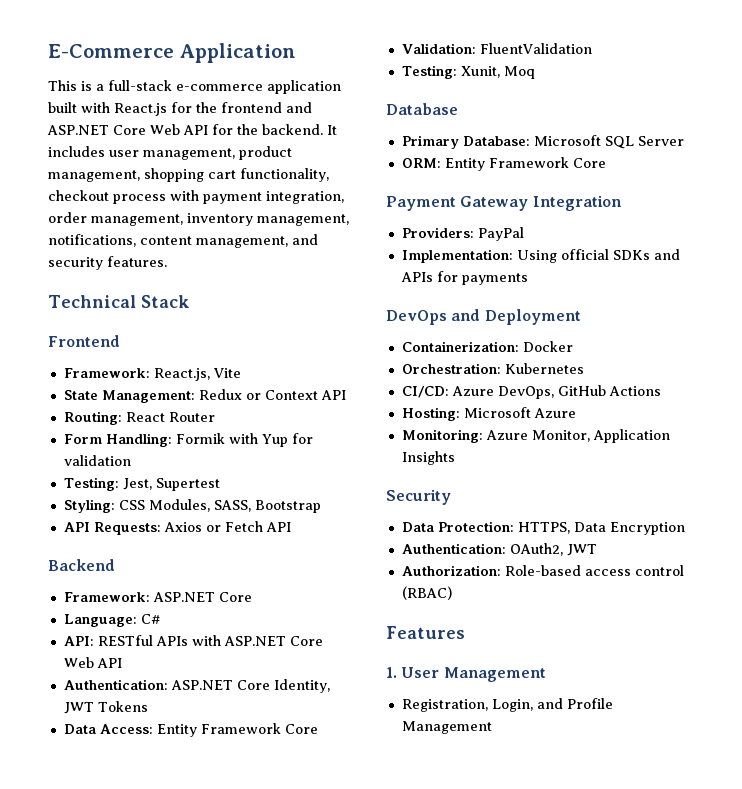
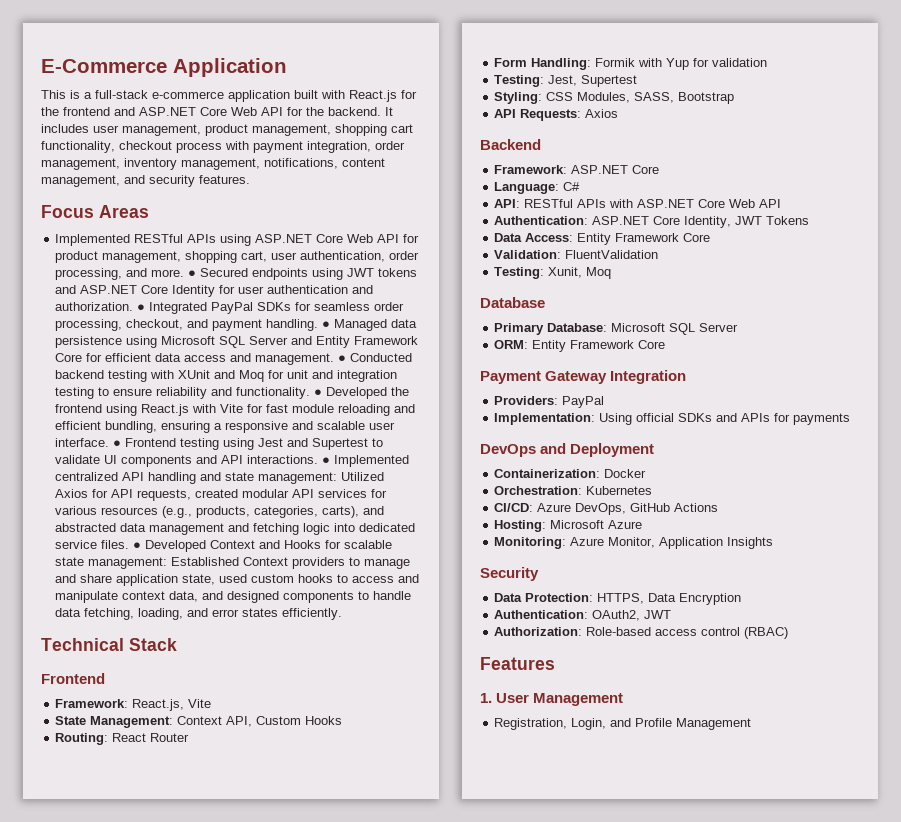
(167, 261) none -> [41,205,149,218] [55,234,420,246] [55,251,420,263] [55,268,418,280] [55,285,374,297] [55,302,405,314] [55,319,418,331] [55,336,419,348] [55,353,413,365] [55,370,398,382] [55,387,410,399] [55,404,416,416] [55,421,396,433] [55,438,384,450] [55,455,410,467] [55,472,385,484] [55,489,388,501] [55,506,385,518] [55,523,416,535] [55,540,393,552] [55,557,411,569] [55,574,420,586] [55,591,412,603] [55,608,343,620] // Focus Areas // Implemented RESTful APIs using ASP.NET Core Web API for product management, shopping cart, user authentication, order processing, and more. ● Secured endpoints using JWT tokens and ASP.NET Core Identity for user authentication and authorization. ● Integrated PayPal SDKs for seamless order processing, checkout, and payment handling. ● Managed data persistence using Microsoft SQL Server and Entity Framework Core for efficient data access and management. ● Conducted backend testing with XUnit and Moq for unit and integration testing to ensure reliability and functionality. ● Developed the frontend using React.js with Vite for fast module reloading and efficient bundling, ensuring a responsive and scalable user interface. ● Frontend testing using Jest and Supertest to validate UI components and API interactions. ● Implemented centralized API handling and state management: Utilized Axios for API requests, created modular API services for various resources (e.g., products, categories, carts), and abstracted data management and fetching logic into dedicated service files. ● Developed Context and Hooks for scalable state management: Established Context providers to manage and share application state, used custom hooks to access and manipulate context data, and designed components to handle data fetching, loading, and error states efficiently.
[198,389,346,400] Redux or Context API -> [177,716,343,727] Context API, Custom Hooks
[205,521,291,532] or Fetch API -> (619, 113) none

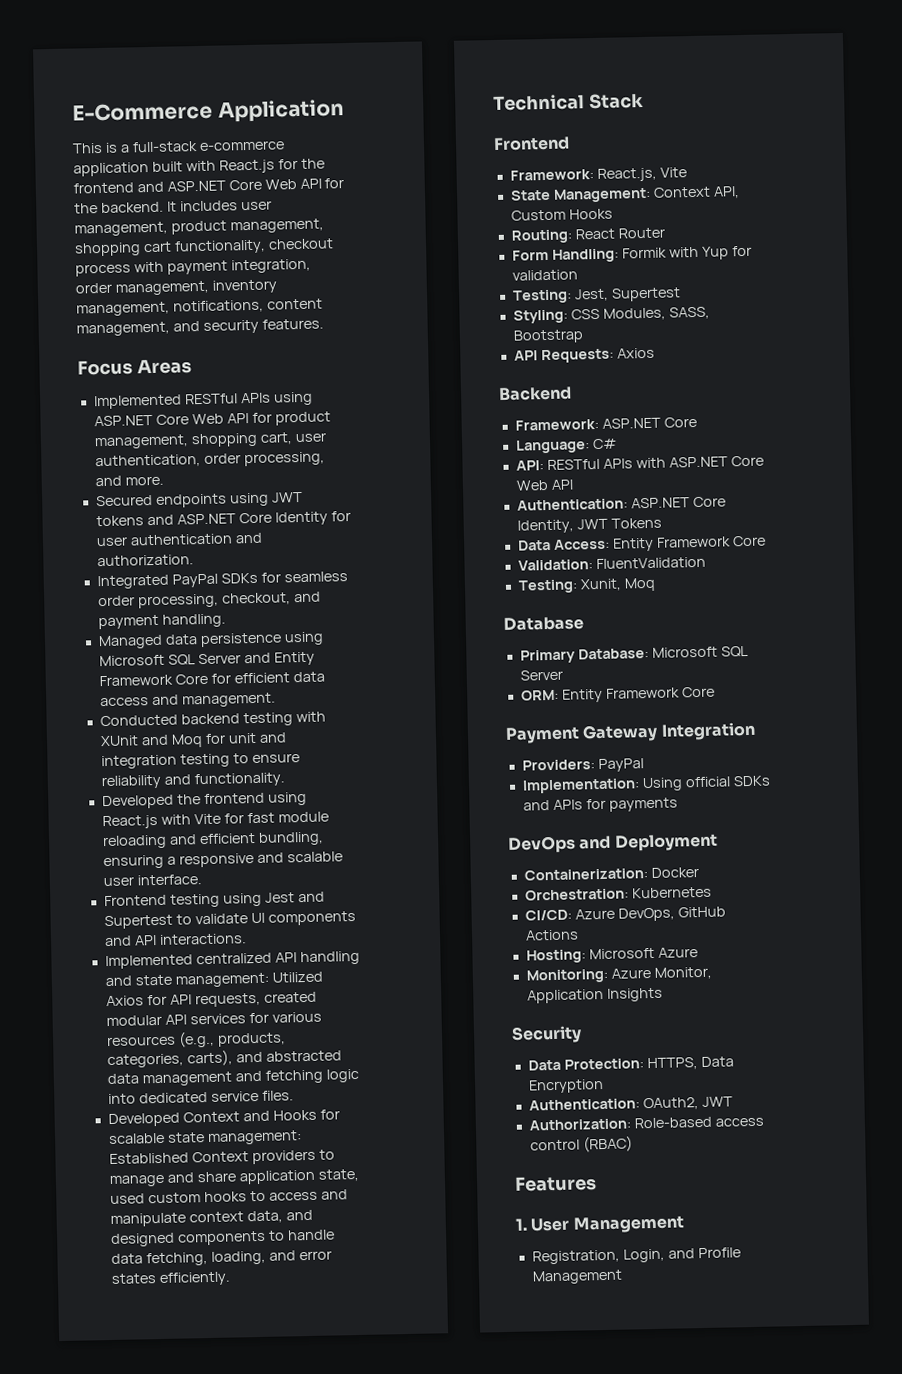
[188,270,197,277] ● -> (164, 480) //
[137,304,146,311] ● -> (194, 560) //
[322,321,331,328] ● -> (226, 620) //
[338,355,347,362] ● -> (276, 700) //
[314,389,323,396] ● -> (285, 780) //
[113,440,122,447] ● -> (202, 880) //
[322,457,331,464] ● -> (247, 939) //
[133,542,142,549] ● -> (294, 1095) //

